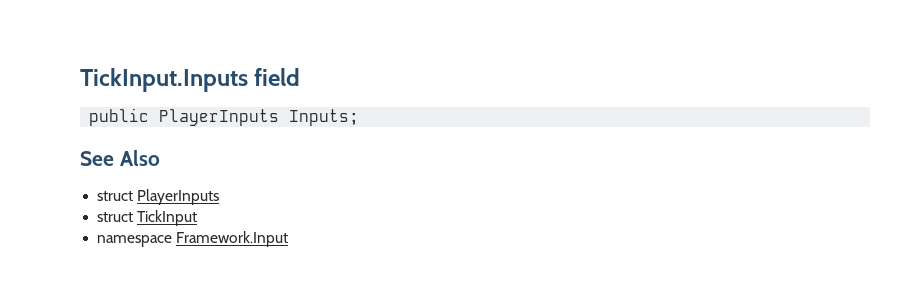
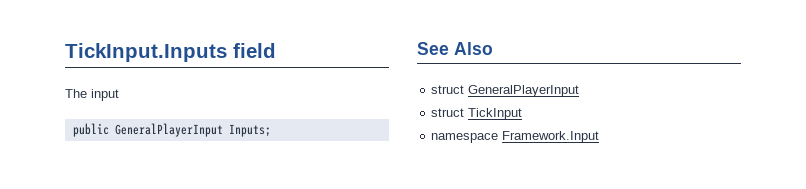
(301, 77) none -> [65,89,119,101] // The input
[159,109,280,126] PlayerInputs -> [114,123,223,137] GeneralPlayerInput
[137,189,220,205] PlayerInputs -> [468,85,580,97] GeneralPlayerInput

